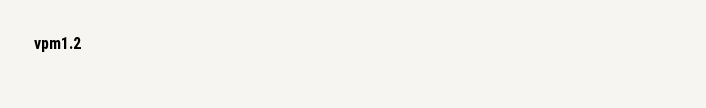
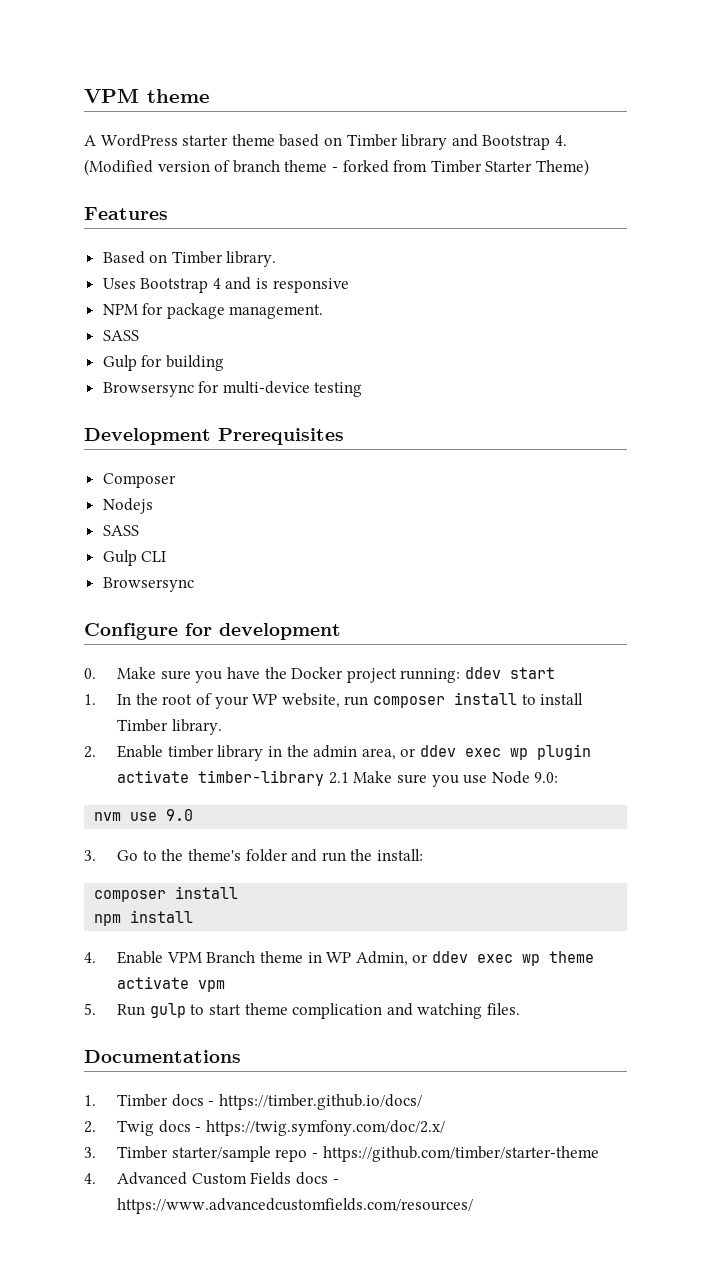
[34,37,81,52] vpm1.2 -> [84,88,210,103] [84,134,567,150] [84,159,589,176] [84,207,168,220] [102,251,277,267] [102,277,349,293] [102,303,324,319] [102,330,139,341] [102,355,224,371] [102,381,363,397] [84,428,344,445] [102,473,176,488] [102,498,153,514] [102,525,139,536] [102,550,167,566] [102,577,194,592] [84,623,341,640] [84,667,555,683] [84,692,584,709] [117,719,222,735] [84,744,591,761] [117,770,559,787] [94,809,194,821] [84,849,423,862] [94,886,239,902] [94,910,194,926] [84,951,594,966] [117,976,226,992] [84,1003,520,1019] [84,1050,241,1063] [84,1094,423,1110] [84,1120,446,1136] [84,1146,599,1162] [84,1172,339,1185] [117,1198,474,1214] VPM theme // A WordPress starter theme based on Timber library and Bootstrap 4. (Modified version of branch theme - forked from Timber Starter Theme) // Features // Based on Timber library. // Uses Bootstrap 4 and is responsive // NPM for package management. // SASS // Gulp for building // Browsersync for multi-device testing // Development Prerequisites // Composer // Nodejs // SASS // Gulp CLI // Browsersync // Configure for development // 0. Make sure you have the Docker project running: ddev start // 1. In the root of your WP website, run composer install to install Timber library. // 2. Enable timber library in the admin area, or ddev exec wp plugin activate timber-library 2.1 Make sure you use Node 9.0: // nvm use 9.0 // 3. Go to the theme's folder and run the install: // composer install // npm install // 4. Enable VPM Branch theme in WP Admin, or ddev exec wp theme activate vpm // 5. Run gulp to start theme complication and watching files. // Documentations // 1. Timber docs - https://timber.github.io/docs/ // 2. Twig docs - https://twig.symfony.com/doc/2.x/ // 3. Timber starter/sample repo - https://github.com/timber/starter-theme // 4. Advanced Custom Fields docs - https://www.advancedcustomfields.com/resources/

